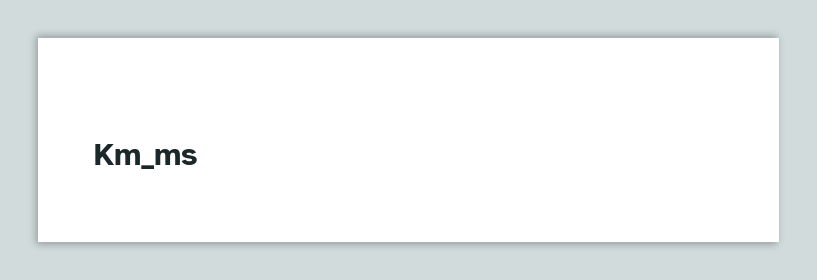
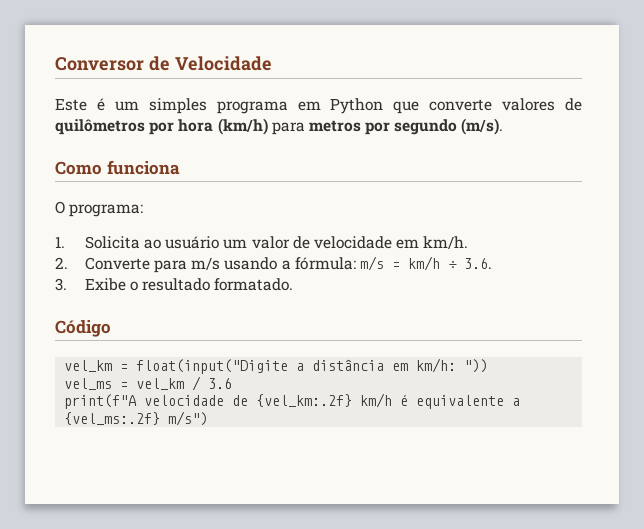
[94,144,198,169] Km_ms -> [55,56,272,71] [55,98,582,114] [55,118,504,135] [55,160,180,175] [55,201,144,217] [55,236,469,249] [55,256,492,273] [55,278,294,291] [55,320,111,337] [64,358,489,374] [64,376,233,391] [64,393,521,409] [64,411,209,426] Conversor de Velocidade // Este é um simples programa em Python que converte valores de quilômetros por hora (km/h) para metros por segundo (m/s). // Como funciona // O programa: // 1. Solicita ao usuário um valor de velocidade em km/h. // 2. Converte para m/s usando a fórmula: m/s = km/h ÷ 3.6. // 3. Exibe o resultado formatado. // Código // vel_km = float(input("Digite a distância em km/h: ")) // vel_ms = vel_km / 3.6 // print(f"A velocidade de {vel_km:.2f} km/h é equivalente a {vel_ms:.2f} m/s")

